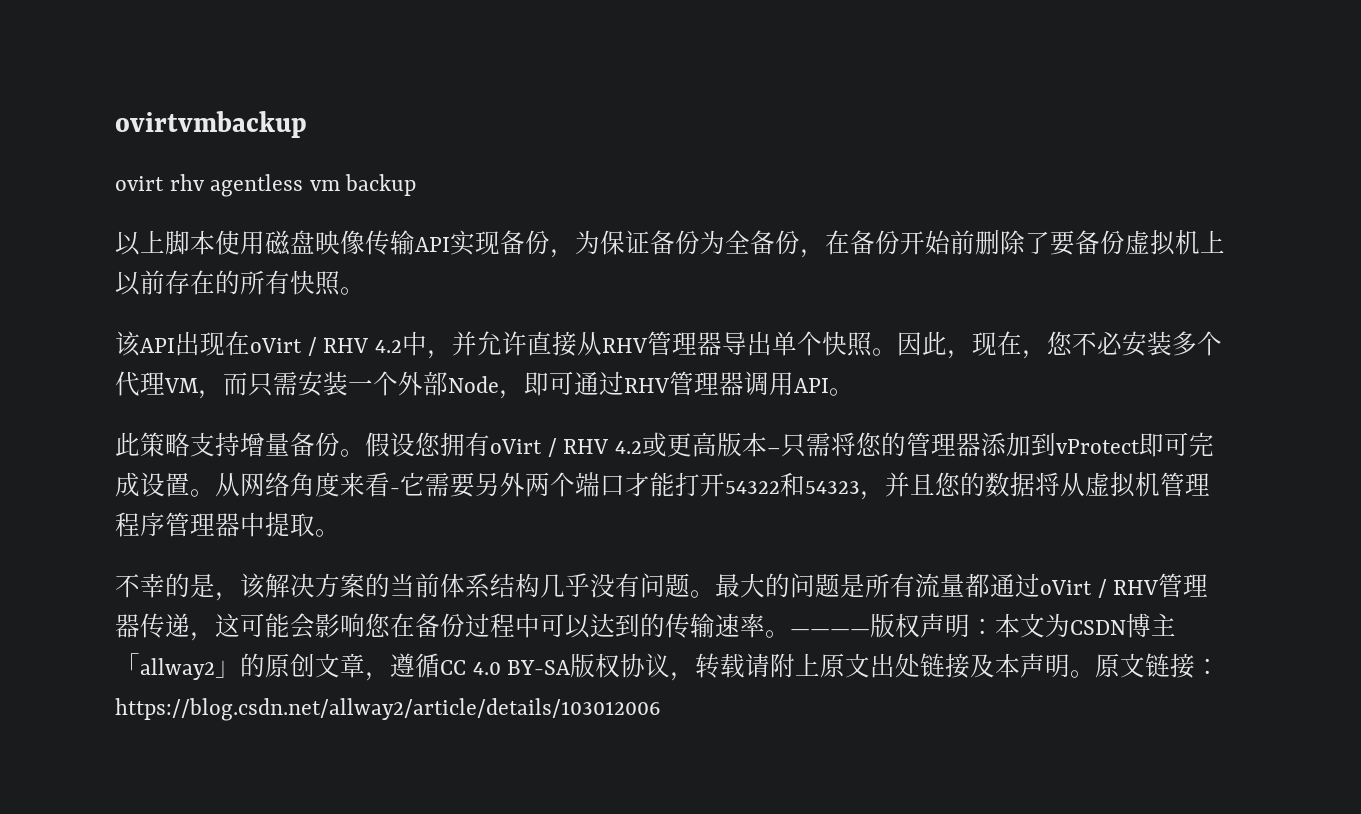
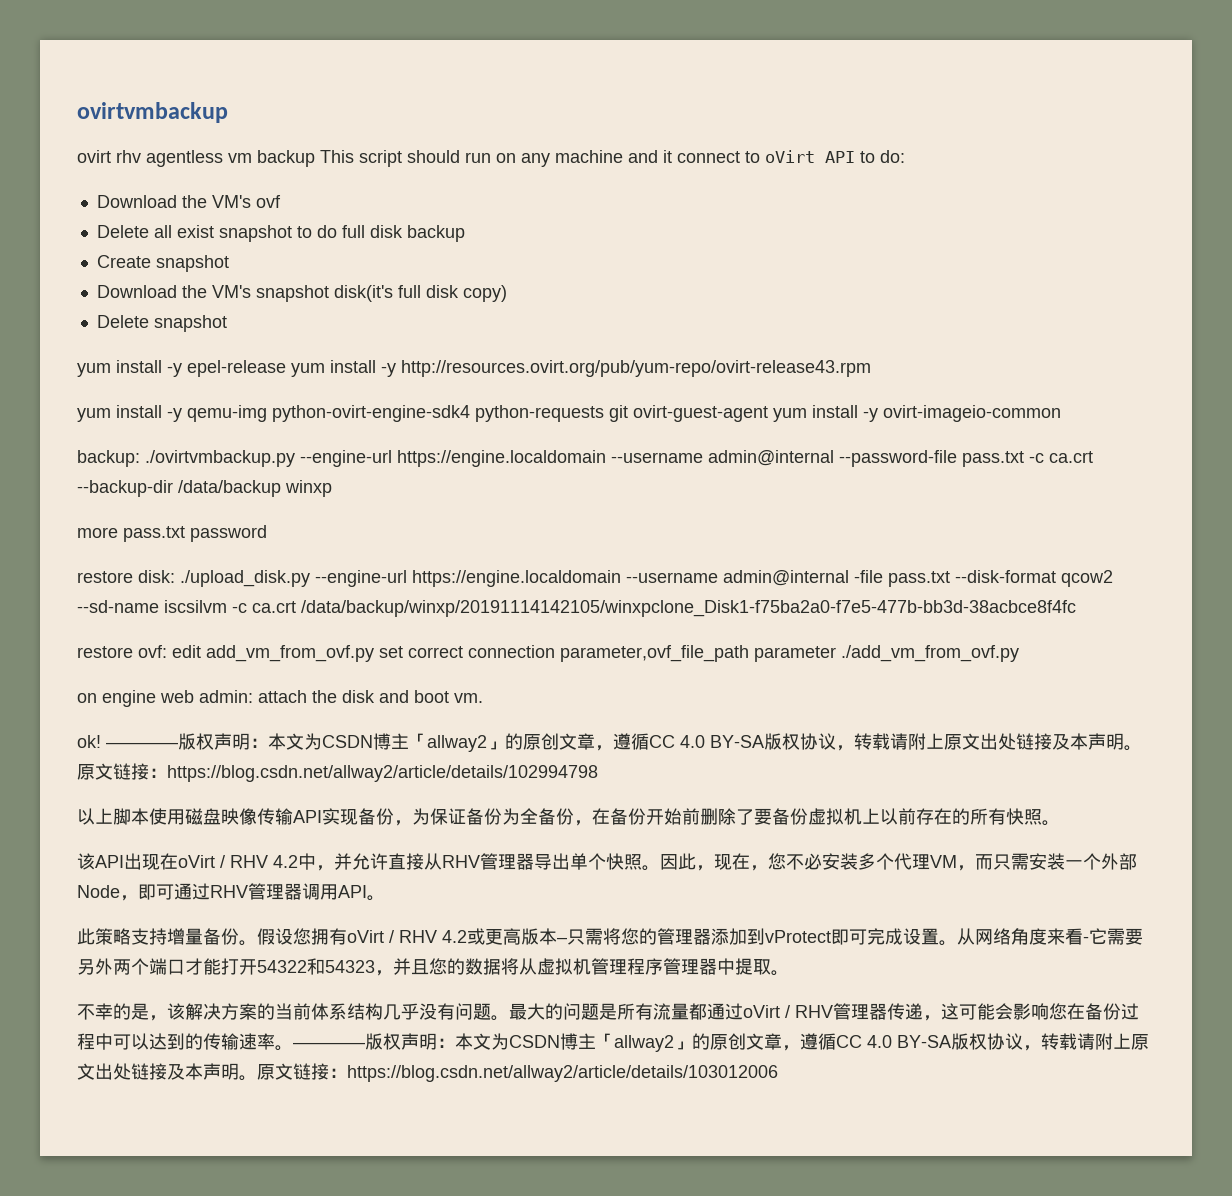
(417, 185) none -> [320,150,905,167] [96,195,281,208] [96,225,465,242] [96,255,229,272] [96,285,507,302] [96,315,227,332] [77,360,871,377] [77,405,1061,422] [77,450,1093,467] [77,480,332,497] [77,525,267,542] [77,570,1113,587] [77,600,1076,617] [77,645,1019,662] [77,690,483,707] [77,733,1142,752] [77,763,598,782] This script should run on any machine and it connect to oVirt API to do: // Download the VM's ovf // Delete all exist snapshot to do full disk backup // Create snapshot // Download the VM's snapshot disk(it's full disk copy) // Delete snapshot // yum install -y epel-release yum install -y http://resources.ovirt.org/pub/yum-repo/ovirt-release43.rpm // yum install -y qemu-img python-ovirt-engine-sdk4 python-requests git ovirt-guest-agent yum install -y ovirt-imageio-common // backup: ./ovirtvmbackup.py --engine-url https://engine.localdomain --username admin@internal --password-file pass.txt -c ca.crt --backup-dir /data/backup winxp // more pass.txt password // restore disk: ./upload_disk.py --engine-url https://engine.localdomain --username admin@internal -file pass.txt --disk-format qcow2 --sd-name iscsilvm -c ca.crt /data/backup/winxp/20191114142105/winxpclone_Disk1-f75ba2a0-f7e5-477b-bb3d-38acbce8f4fc // restore ovf: edit add_vm_from_ovf.py set correct connection parameter,ovf_file_path parameter ./add_vm_from_ovf.py // on engine web admin: attach the disk and boot vm. // ok! ————版权声明：本文为CSDN博主「allway2」的原创文章，遵循CC 4.0 BY-SA版权协议，转载请附上原文出处链接及本声明。原文链接：https://blog.csdn.net/allway2/article/details/102994798

